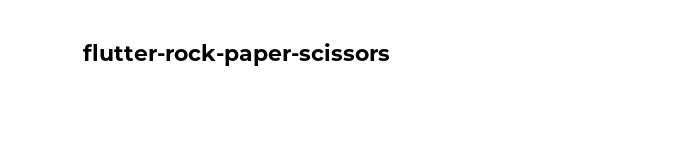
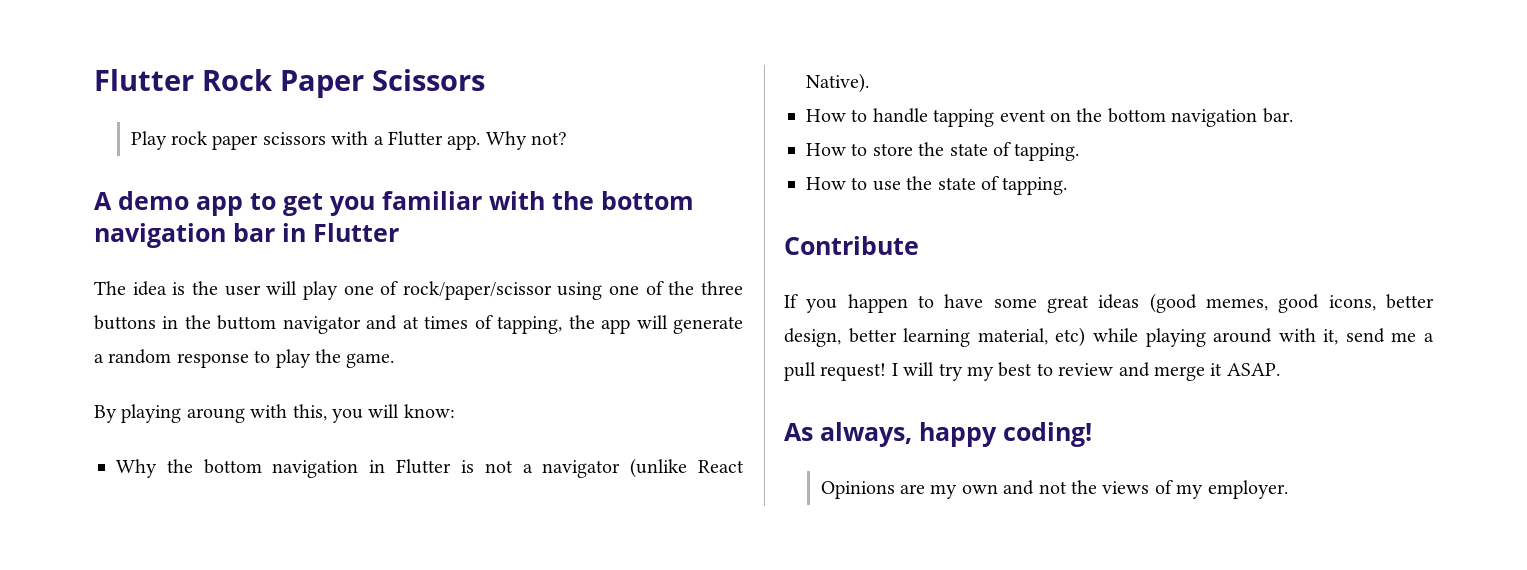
[83,43,390,66] flutter-rock-paper-scissors -> [94,69,485,98] [130,131,568,150] [94,191,694,216] [94,223,399,248] [94,281,743,300] [94,315,743,334] [94,349,395,368] [94,404,455,423] [116,458,744,478] [806,73,869,93] [806,108,1293,127] [806,142,1080,161] [806,176,1068,195] [784,236,919,255] [784,293,1434,313] [784,327,1434,347] [784,362,1280,381] [784,422,1092,447] [820,480,1288,499] Flutter Rock Paper Scissors // Play rock paper scissors with a Flutter app. Why not? // A demo app to get you familiar with the bottom navigation bar in Flutter // The idea is the user will play one of rock/paper/scissor using one of the three buttons in the buttom navigator and at times of tapping, the app will generate a random response to play the game. // By playing aroung with this, you will know: // Why the bottom navigation in Flutter is not a navigator (unlike React Native). // How to handle tapping event on the bottom navigation bar. // How to store the state of tapping. // How to use the state of tapping. // Contribute // If you happen to have some great ideas (good memes, good icons, better design, better learning material, etc) while playing around with it, send me a pull request! I will try my best to review and merge it ASAP. // As always, happy coding! // Opinions are my own and not the views of my employer.

